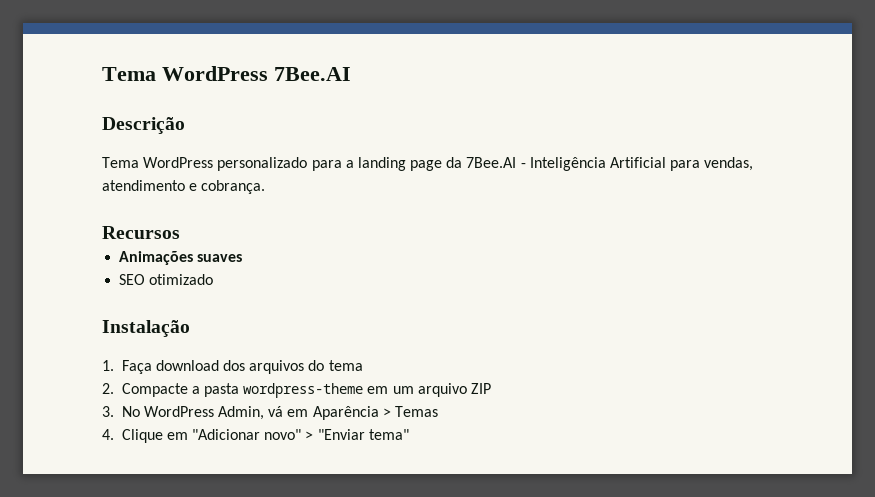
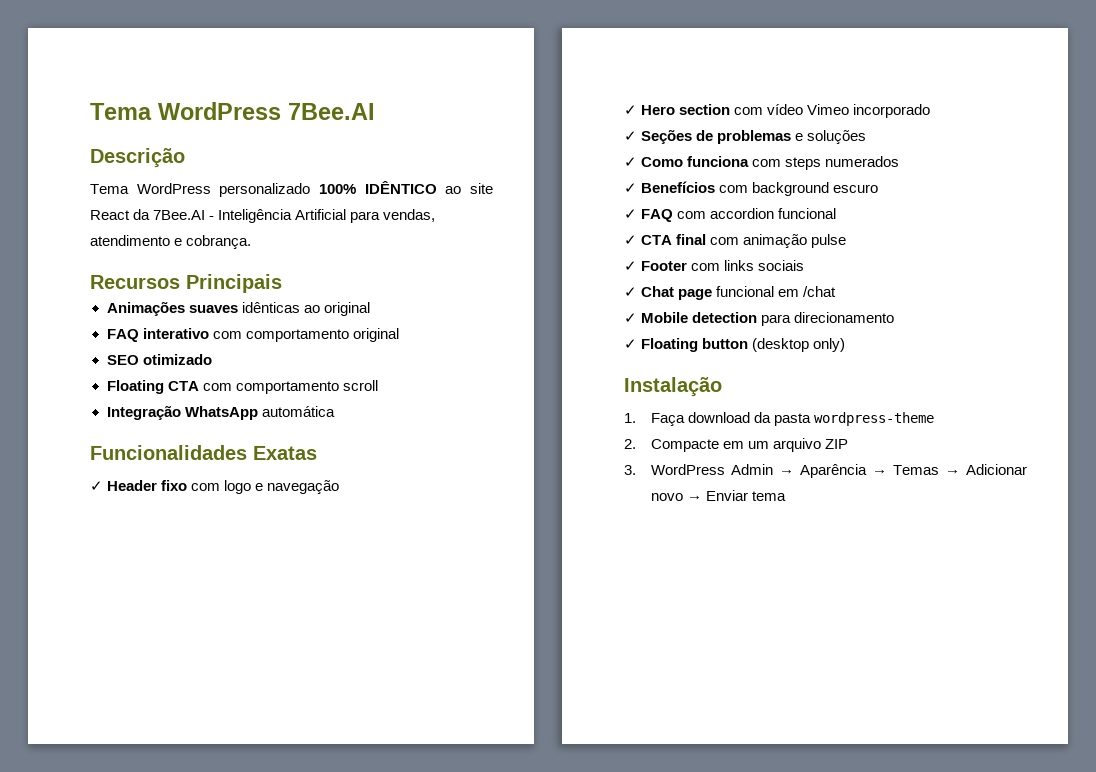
[311,157,443,171] para a landing page -> [319,181,494,194] [90,210,130,220] 100% IDÊNTICO ao site React
(180, 232) none -> [186,274,282,293] Principais
[119,274,214,285] // SEO otimizado -> [241,302,370,316] [106,328,399,342] [106,354,212,365] [106,380,378,394] [106,405,335,420] [90,445,317,460] [90,480,340,494] [624,104,931,118] [624,129,867,144] [624,156,900,170] [624,181,879,196] [624,208,837,222] [624,234,847,248] [624,260,805,271] [624,286,837,300] [624,312,895,326] [624,338,846,352] idênticas ao original // FAQ interativo com comportamento original // SEO otimizado // Floating CTA com comportamento scroll // Integração WhatsApp automática // Funcionalidades Exatas // ✓ Header fixo com logo e navegação // ✓ Hero section com vídeo Vimeo incorporado // ✓ Seções de problemas e soluções // ✓ Como funciona com steps numerados // ✓ Benefícios com background escuro // ✓ FAQ com accordion funcional // ✓ CTA final com animação pulse // ✓ Footer com links sociais // ✓ Chat page funcional em /chat // ✓ Mobile detection para direcionamento // ✓ Floating button (desktop only)
[223,360,363,374] dos arquivos do tema -> [754,412,935,426] da pasta wordpress-theme
[191,383,364,398] a pasta wordpress-theme -> (720, 445) none
[121,406,439,420] [102,429,409,443] No WordPress Admin, vá em Aparência > Temas // 4. Clique em "Adicionar novo" > "Enviar tema" -> [651,464,1027,478] [651,490,787,501] WordPress Admin → Aparência → Temas → Adicionar novo → Enviar tema

